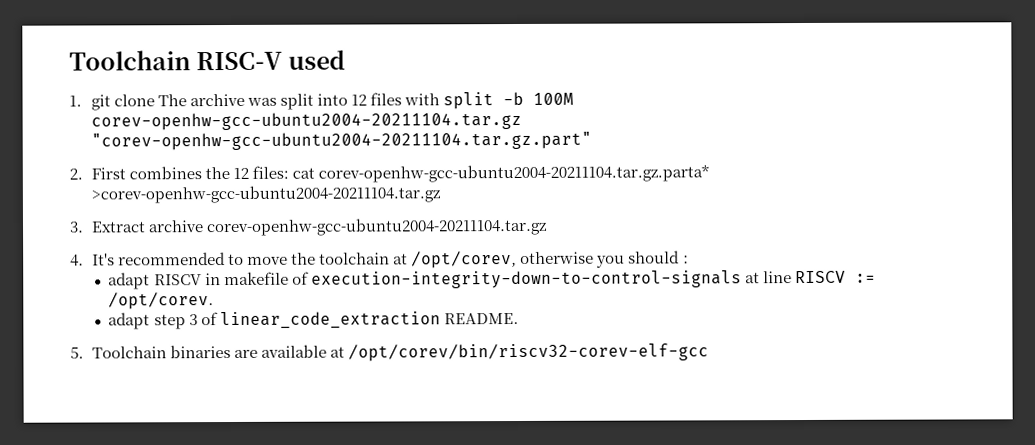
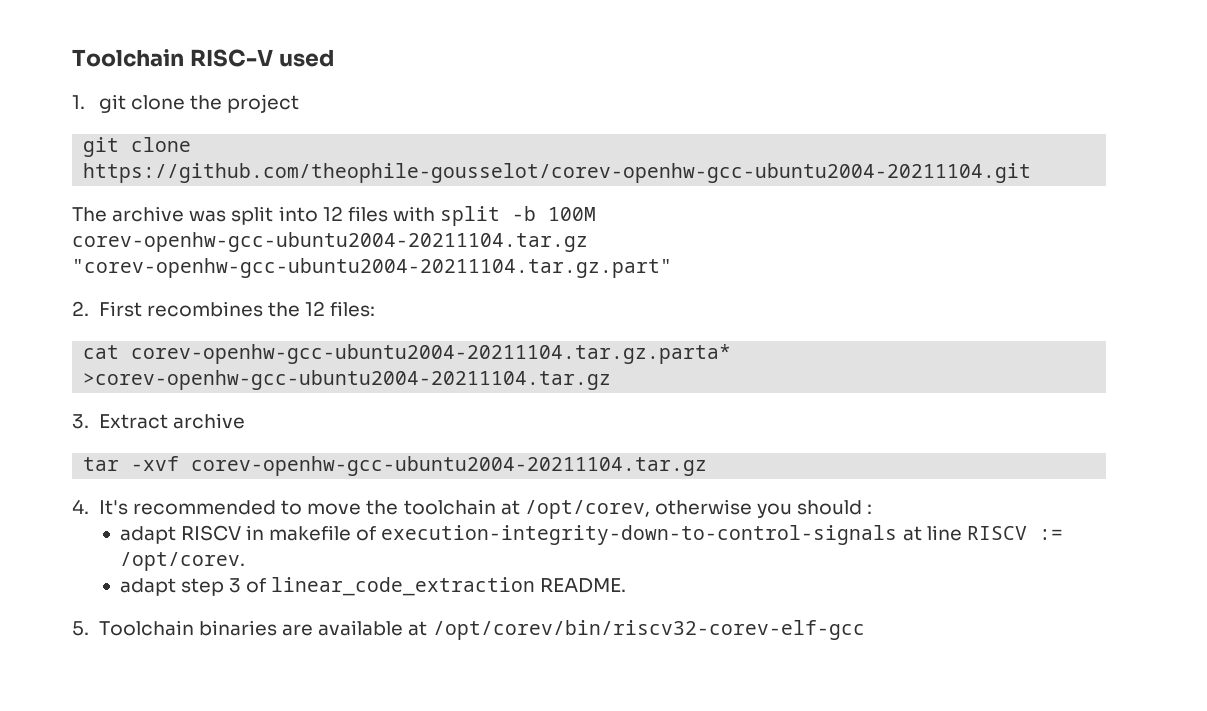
(156, 100) none -> [190,94,300,113] [83,137,192,157] [83,163,1032,183] the project // git clone https://github.com/theophile-gousselot/corev-openhw-gcc-ubuntu2004-20211104.git //
[129,166,203,180] combines -> [147,301,264,317] recombines
(290, 172) none -> (376, 309) //
(205, 226) none -> [83,456,180,471] // tar -xvf

